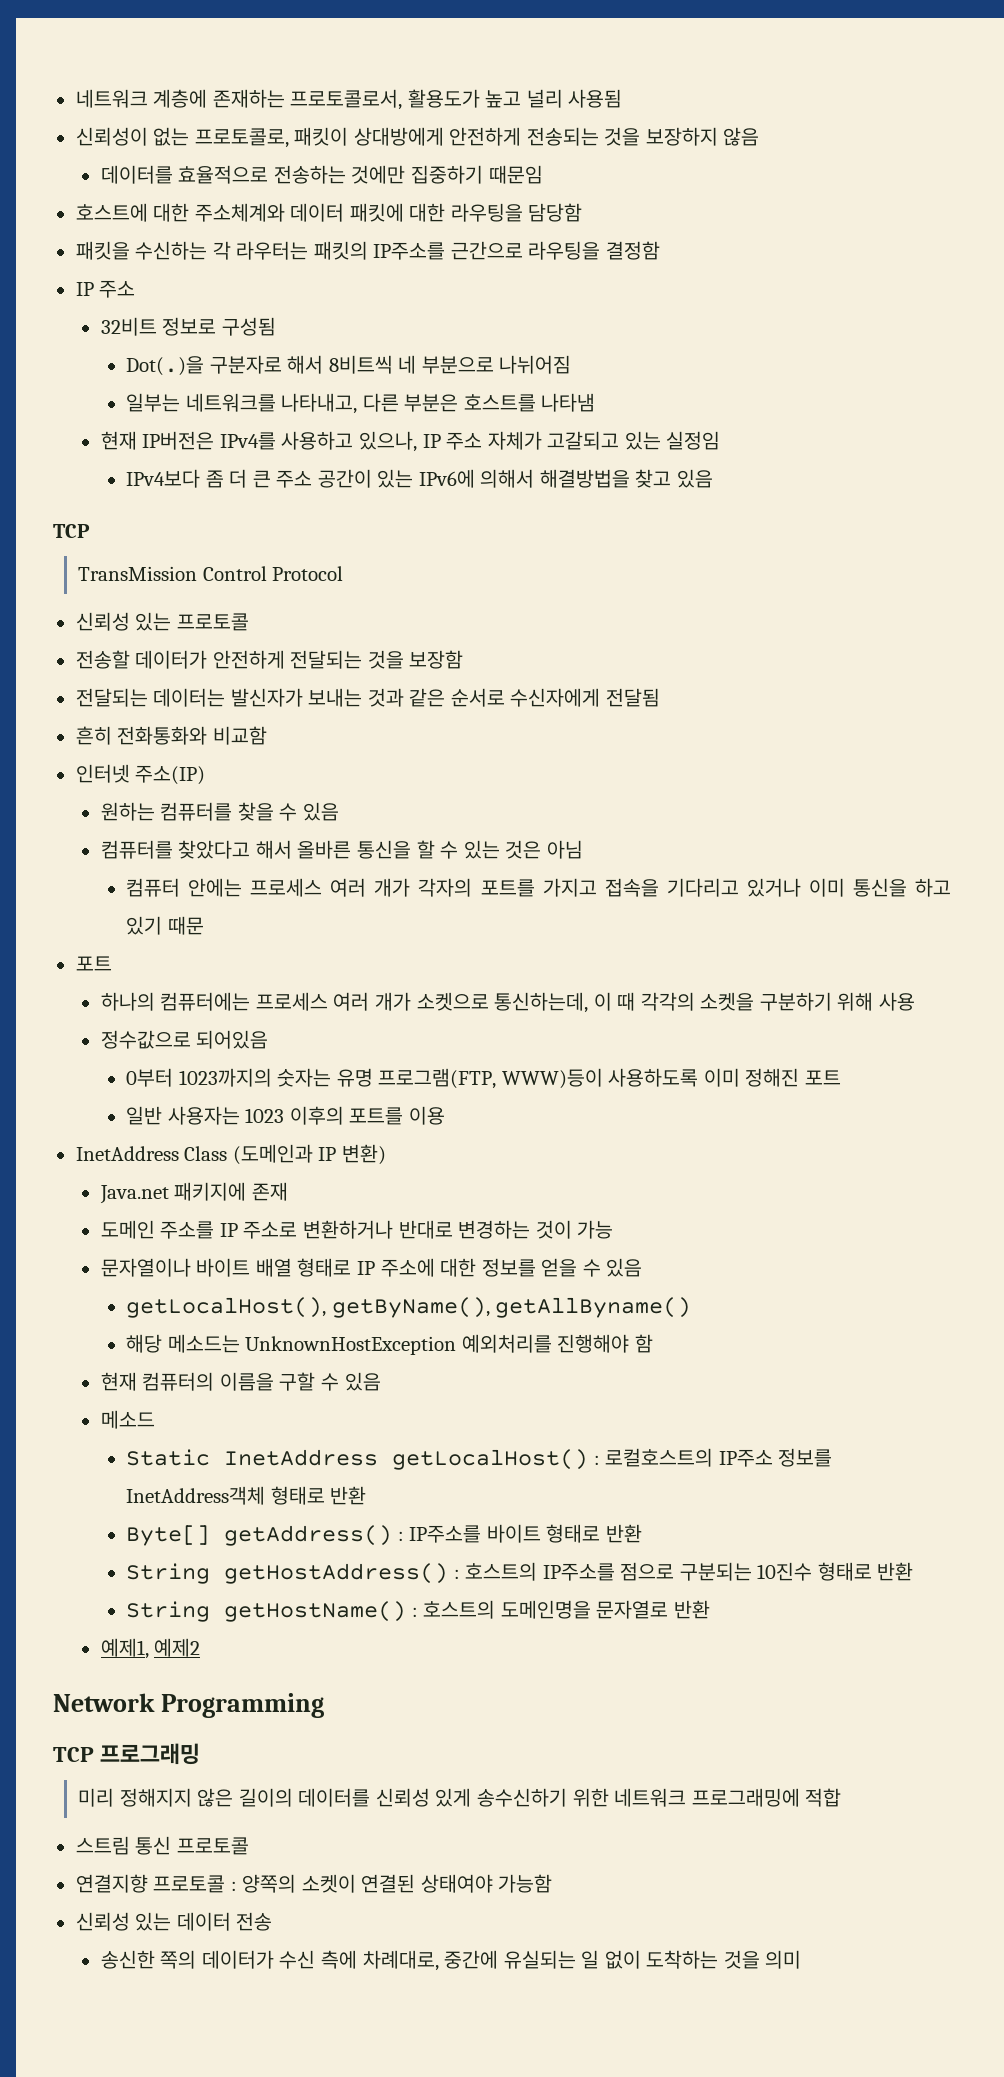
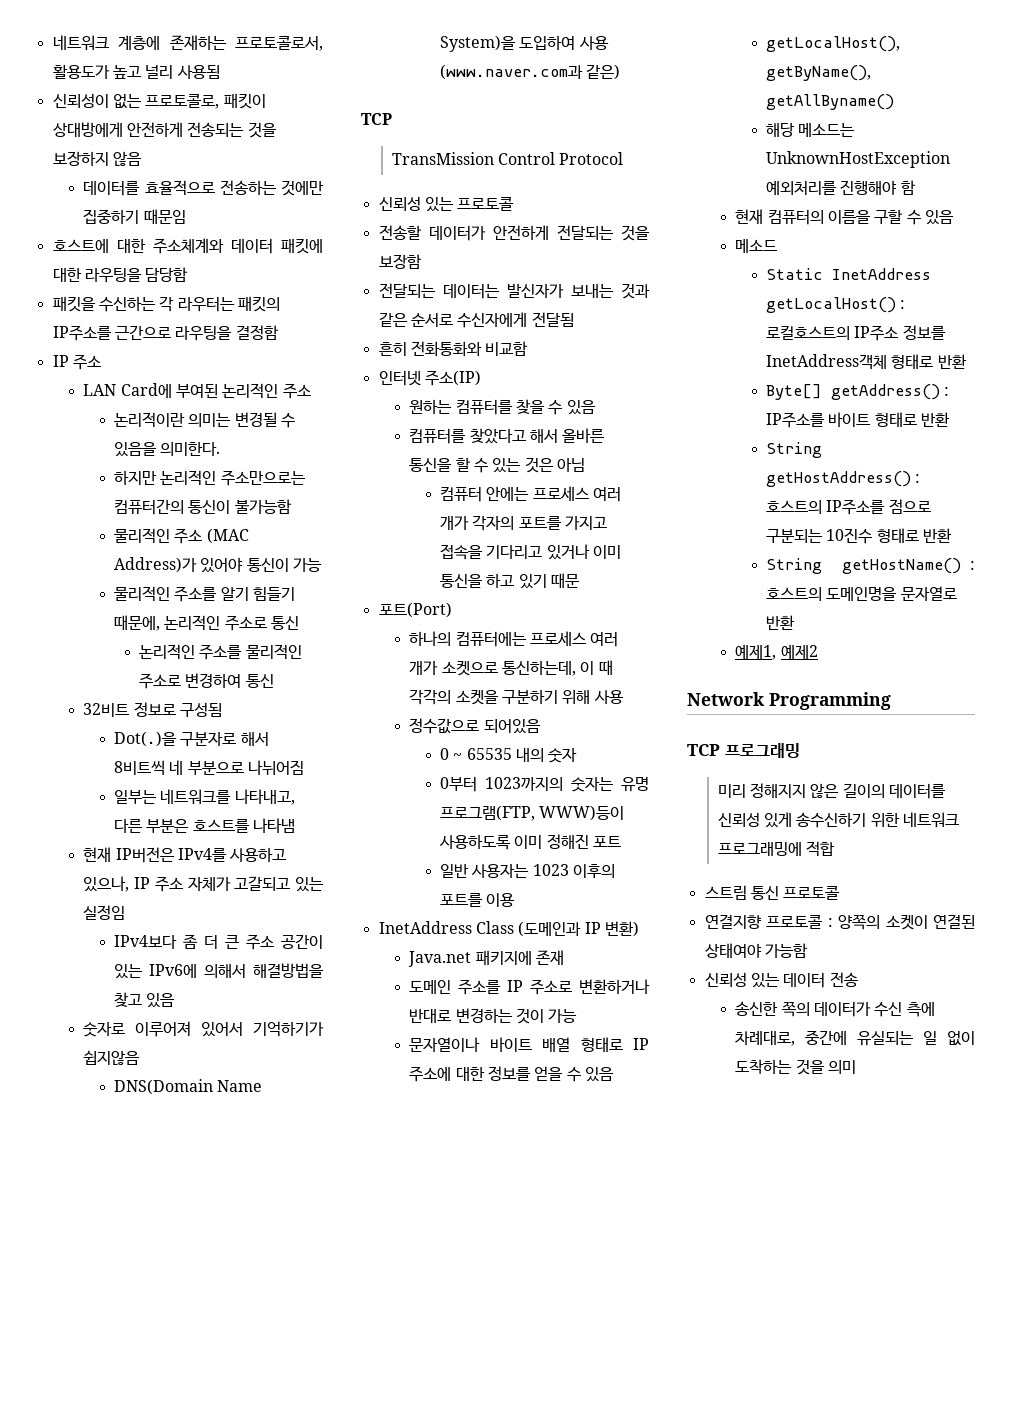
(136, 289) none -> [83,383,311,399] [114,412,295,428] [114,441,221,457] [114,470,306,486] [114,499,292,515] [114,528,249,544] [114,557,322,573] [114,586,295,602] [114,615,299,631] [139,644,302,660] [139,673,274,689] // LAN Card에 부여된 논리적인 주소 // 논리적이란 의미는 변경될 수 있음을 의미한다. // 하지만 논리적인 주소만으로는 컴퓨터간의 통신이 불가능함 // 물리적인 주소 (MAC Address)가 있어야 통신이 가능 // 물리적인 주소를 알기 힘들기 때문에, 논리적인 주소로 통신 // 논리적인 주소를 물리적인 주소로 변경하여 통신
(713, 478) none -> [83,1021,324,1037] [83,1050,141,1065] [114,1079,263,1095] [440,35,609,52] [440,64,621,80] // 숫자로 이루어져 있어서 기억하기가 쉽지않음 // DNS(Domain Name System)을 도입하여 사용 (www.naver.com과 같은)
[75,956,112,971] 포트 -> [378,602,452,618] 포트(Port)
(269, 1039) none -> [440,748,578,763] // 0 ~ 65535 내의 숫자

